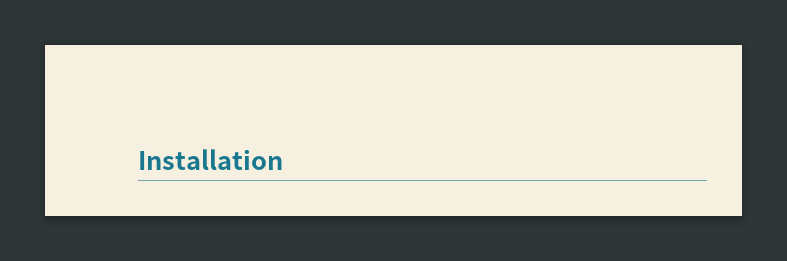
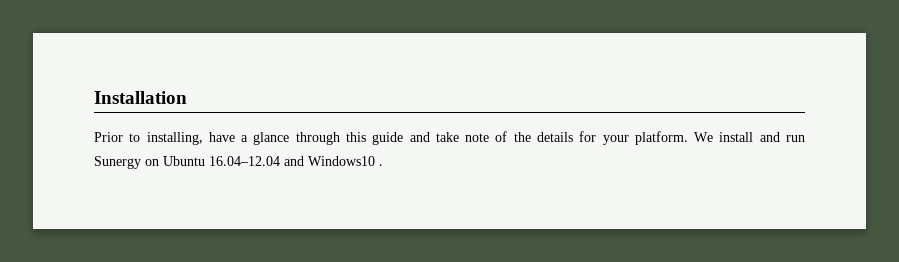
(283, 159) none -> [94,131,806,145] [94,156,383,169] // Prior to installing, have a glance through this guide and take note of the details for your platform. We install and run Sunergy on Ubuntu 16.04–12.04 and Windows10 .

